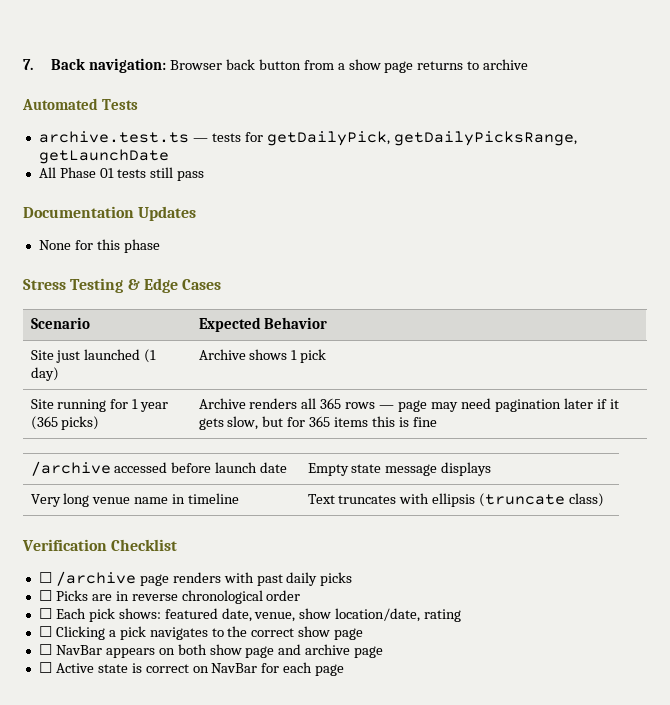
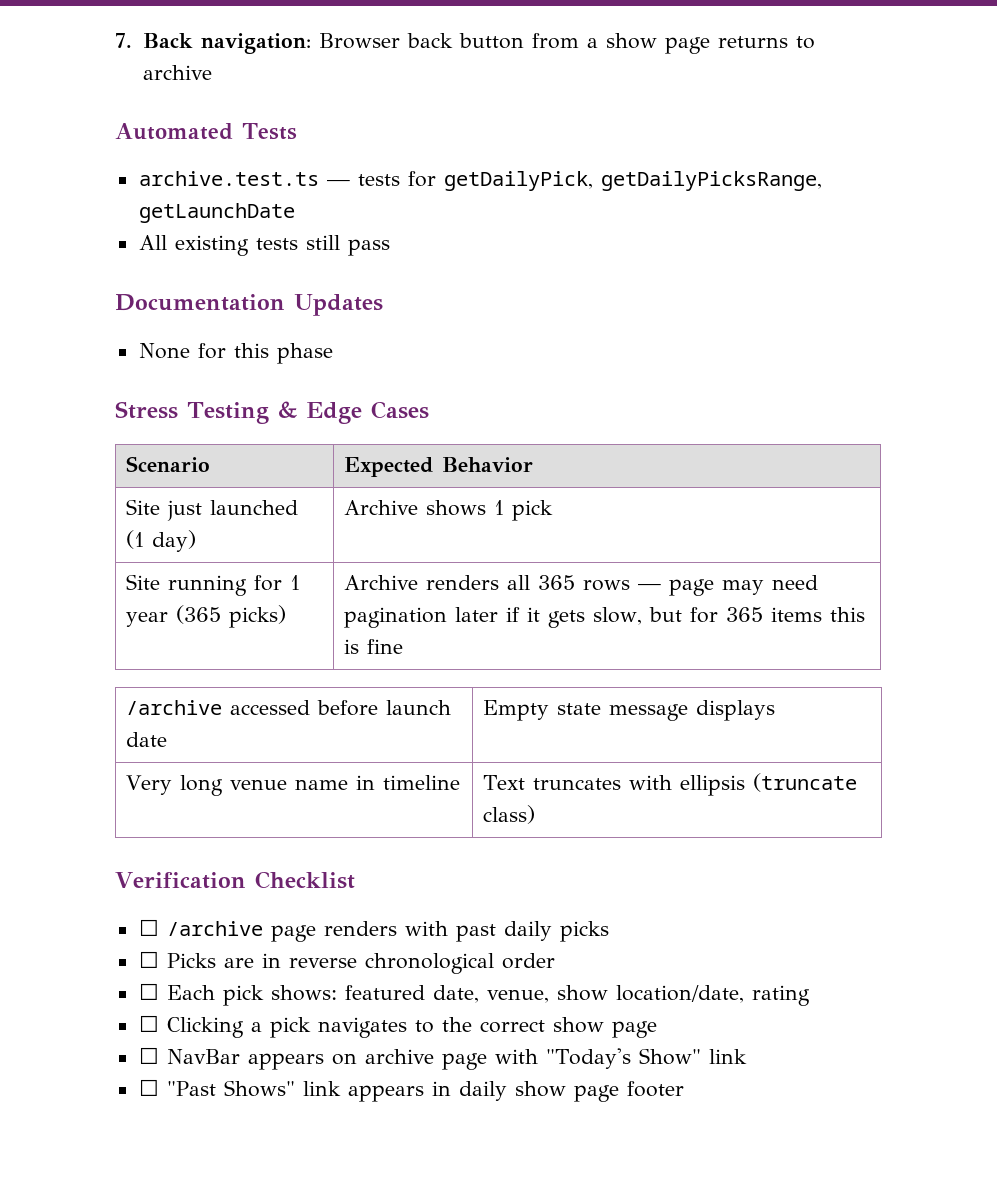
[59,167,114,178] Phase 01 -> [174,235,249,256] existing
[177,644,384,658] [38,662,345,676] both show page and archive page // ☐ Active state is correct on NavBar for each page -> [364,1048,747,1070] [138,1079,684,1102] archive page with "Today's Show" link // ☐ "Past Shows" link appears in daily show page footer

